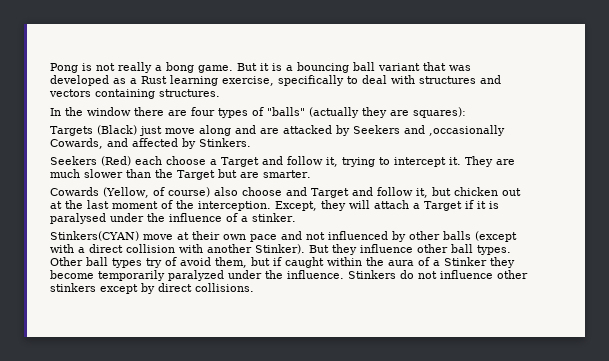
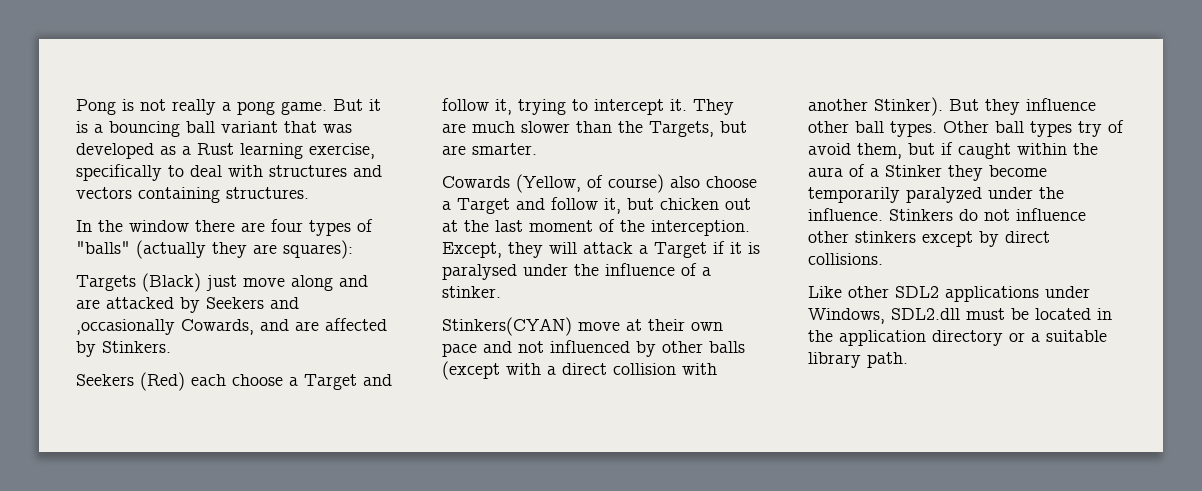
[166,62,194,73] bong -> [237,101,275,115] pong
(128, 142) none -> [295,321,319,331] are
[177,170,215,180] Target -> [649,121,714,137] Targets,
[285,187,307,196] and -> [442,201,451,210] a
[374,200,409,209] attach -> [583,242,633,254] attack
(254, 287) none -> [808,286,1090,302] [808,308,1112,324] [808,330,1107,346] [808,352,908,368] // Like other SDL2 applications under Windows, SDL2.dll must be located in the application directory or a suitable library path.

